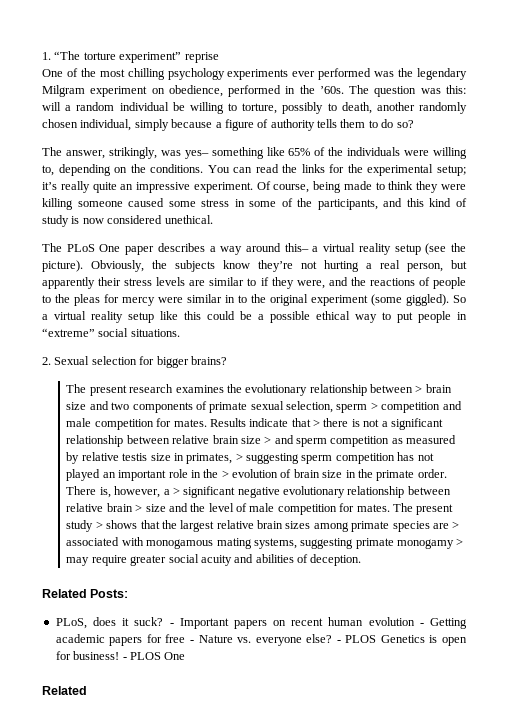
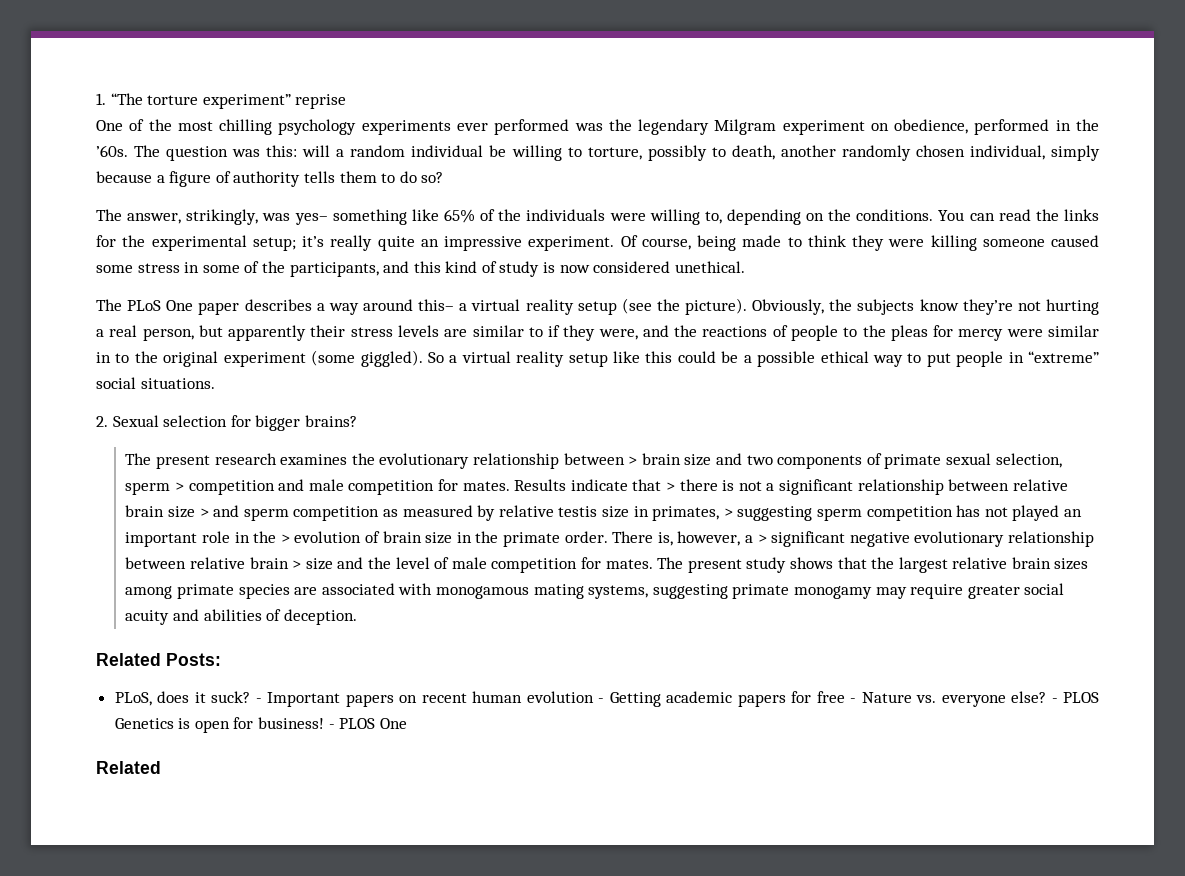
[95,521,103,529] > -> (787, 565) none
[452,521,460,529] > -> (318, 591) none
[456,538,464,546] > -> (872, 592) none

